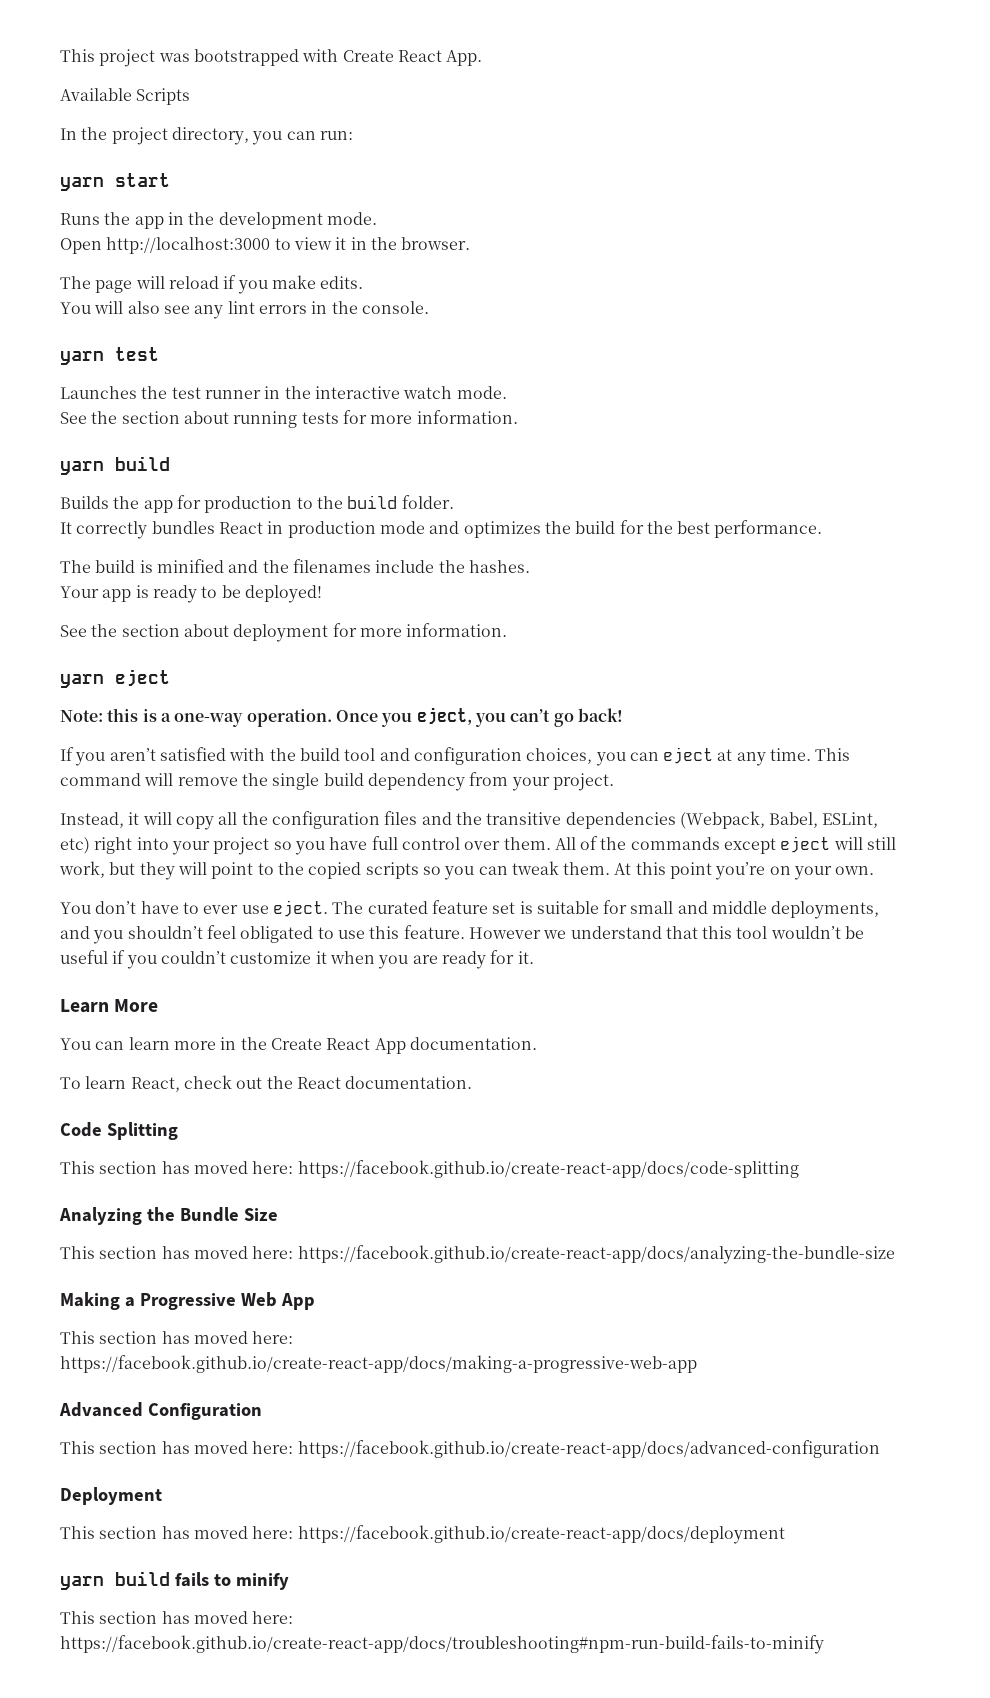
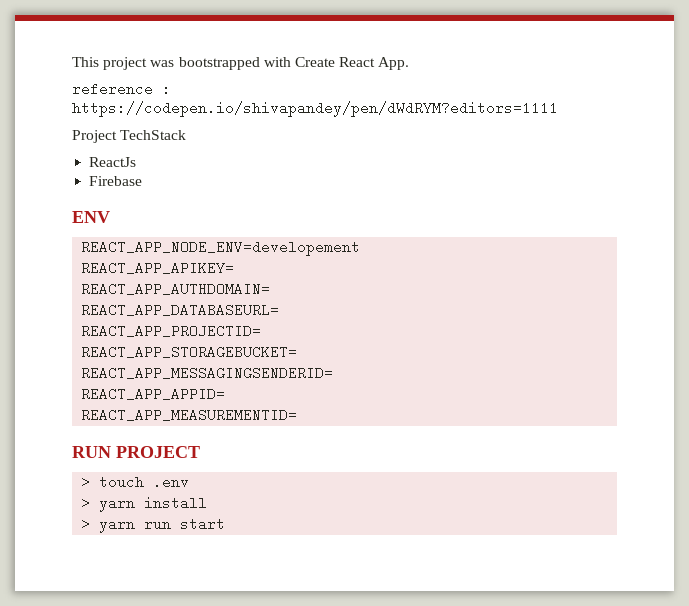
[60,88,191,105] [60,127,353,145] [60,173,170,191] [60,212,377,229] [60,237,471,254] [60,275,364,294] [60,301,429,319] [60,347,159,365] [60,386,507,399] [60,410,518,428] [60,456,170,475] [60,495,454,513] [60,520,823,539] [60,559,530,573] [60,585,322,603] [60,623,508,642] [60,669,170,688] [60,707,623,727] [60,747,851,766] [60,772,614,791] [60,811,879,830] [60,836,897,855] [59,861,875,880] [60,900,880,919] [60,925,865,944] [60,950,534,969] [60,999,159,1013] [60,1037,537,1054] [60,1075,473,1092] [60,1122,178,1140] [60,1160,799,1178] [59,1207,278,1225] [60,1245,895,1264] [60,1292,315,1310] [60,1331,294,1344] [60,1355,697,1373] [59,1402,262,1420] [60,1440,880,1458] [60,1487,162,1505] [60,1525,785,1544] [60,1571,289,1590] [60,1611,294,1624] [60,1635,824,1654] Available Scripts // In the project directory, you can run: // yarn start // Runs the app in the development mode. // Open http://localhost:3000 to view it in the browser. // The page will reload if you make edits. // You will also see any lint errors in the console. // yarn test // Launches the test runner in the interactive watch mode. // See the section about running tests for more information. // yarn build // Builds the app for production to the build folder. // It correctly bundles React in production mode and optimizes the build for the best performance. // The build is minified and the filenames include the hashes. // Your app is ready to be deployed! // See the section about deployment for more information. // yarn eject // Note: this is a one-way operation. Once you eject, you can’t go back! // If you aren’t satisfied with the build tool and configuration choices, you can eject at any time. This command will remove the single build dependency from your project. // Instead, it will copy all the configuration files and the transitive dependencies (Webpack, Babel, ESLint, etc) right into your project so you have full control over them. All of the commands except eject will still work, but they will point to the copied scripts so you can tweak them. At this point you’re on your own. // You don’t have to ever use eject. The curated feature set is suitable for small and middle deployments, and you shouldn’t feel obligated to use this feature. However we understand that this tool wouldn’t be useful if you couldn’t customize it when you are ready for it. // Learn More // You can learn more in the Create React App documentation. // To learn React, check out the React documentation. // Code Splitting // This section has moved here: https://facebook.github.io/create-react-app/docs/code-splitting // Analyzing the Bundle Size // This section has moved here: https://facebook.github.io/create-react-app/docs/analyzing-the-bundle-size // Making a Progressive Web App // This section has moved here: https://facebook.github.io/create-react-app/docs/making-a-progressive-web-app // Advanced Configuration // This section has moved here: https://facebook.github.io/create-react-app/docs/advanced-configuration // Deployment // This section has moved here: https://facebook.github.io/create-react-app/docs/deployment // yarn build fails to minify // This section has moved here: https://facebook.github.io/create-react-app/docs/troubleshooting#npm-run-build-fails-to-minify -> [72,82,171,96] [72,101,558,117] [72,130,187,143] [89,157,137,167] [89,176,143,186] [72,211,110,223] [81,240,361,256] [81,261,235,275] [81,282,271,296] [81,303,280,317] [81,324,262,338] [81,345,298,359] [81,366,334,380] [81,387,226,401] [81,408,298,422] [72,446,200,458] [81,475,190,489] [81,496,208,512] [81,517,226,533] reference : https://codepen.io/shivapandey/pen/dWdRYM?editors=1111 // Project TechStack // ReactJs // Firebase // ENV // REACT_APP_NODE_ENV=developement // REACT_APP_APIKEY= // REACT_APP_AUTHDOMAIN= // REACT_APP_DATABASEURL= // REACT_APP_PROJECTID= // REACT_APP_STORAGEBUCKET= // REACT_APP_MESSAGINGSENDERID= // REACT_APP_APPID= // REACT_APP_MEASUREMENTID= // RUN PROJECT // > touch .env // > yarn install // > yarn run start

